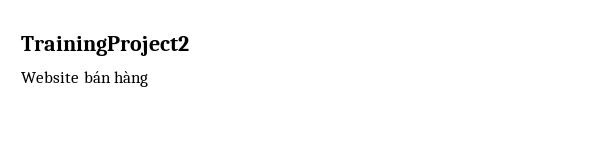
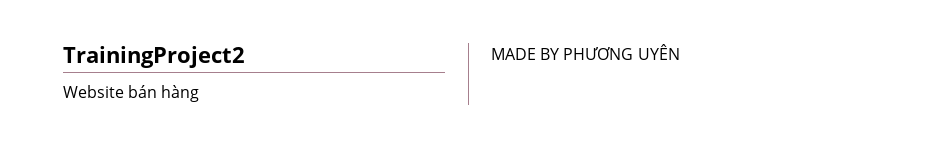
(149, 79) none -> [491,44,680,60] // MADE BY PHƯƠNG UYÊN

